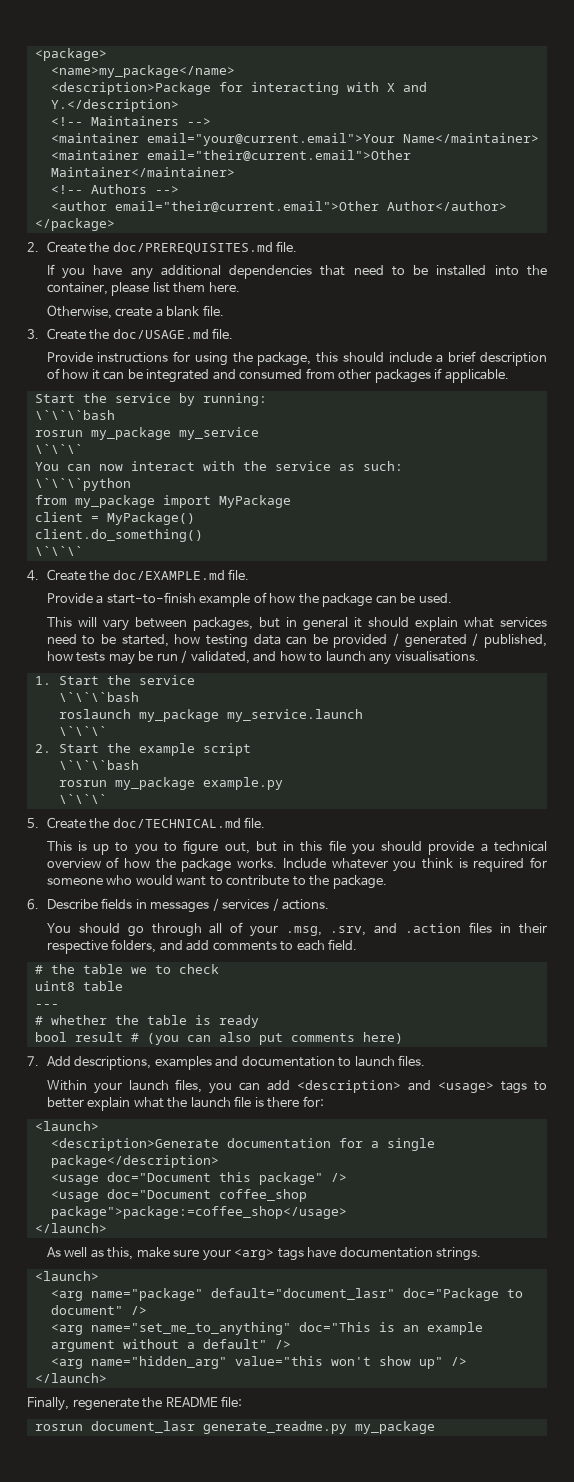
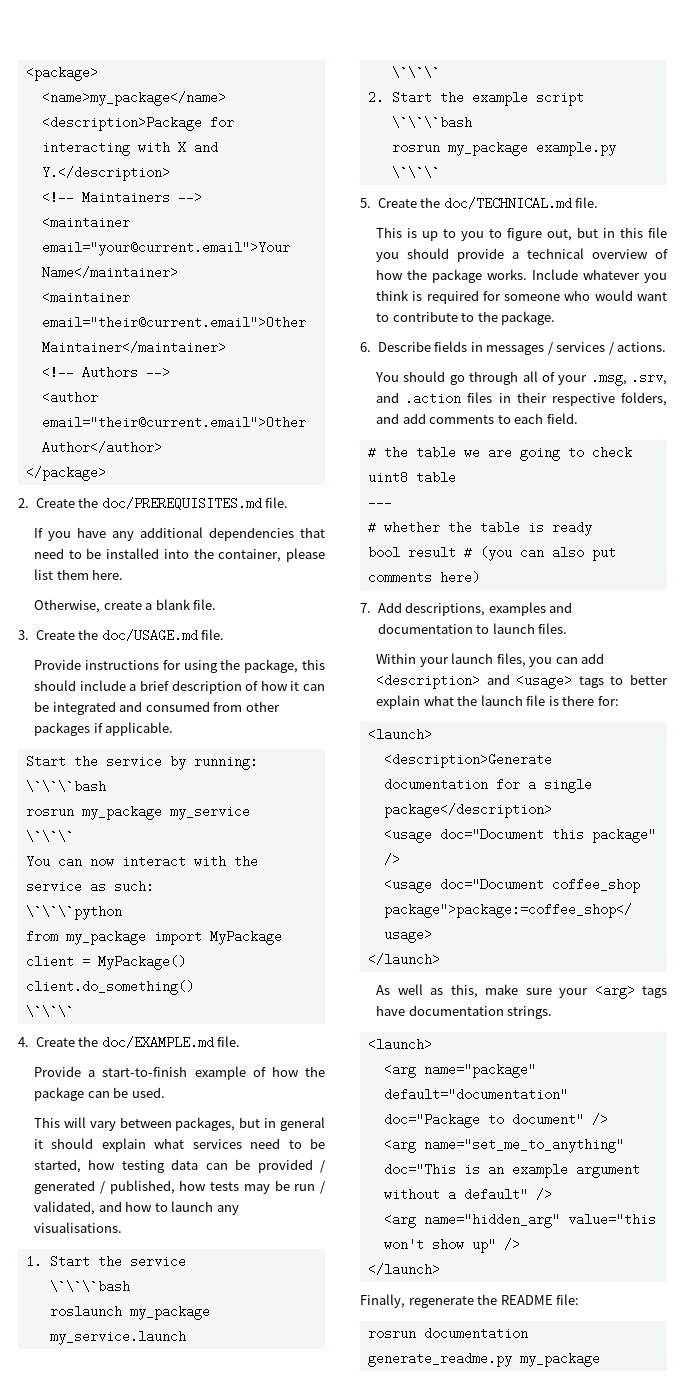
(147, 970) none -> [487,446,560,461] are going
[210,1288,395,1300] default="document_lasr" -> [383,1088,568,1101] default="documentation"
[90,1421,195,1433] document_lasr -> [423,1327,528,1340] documentation

